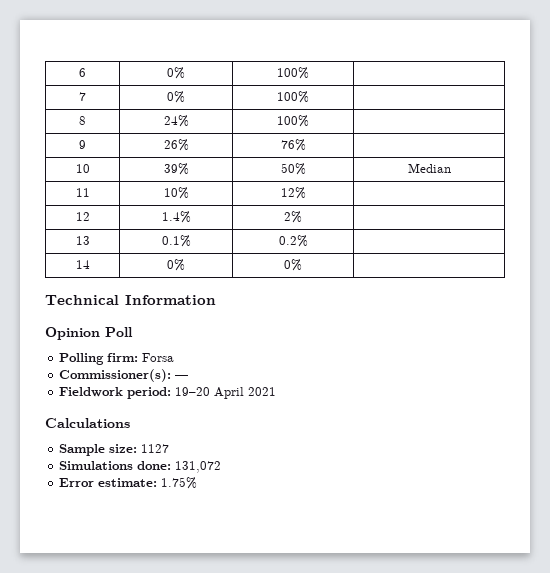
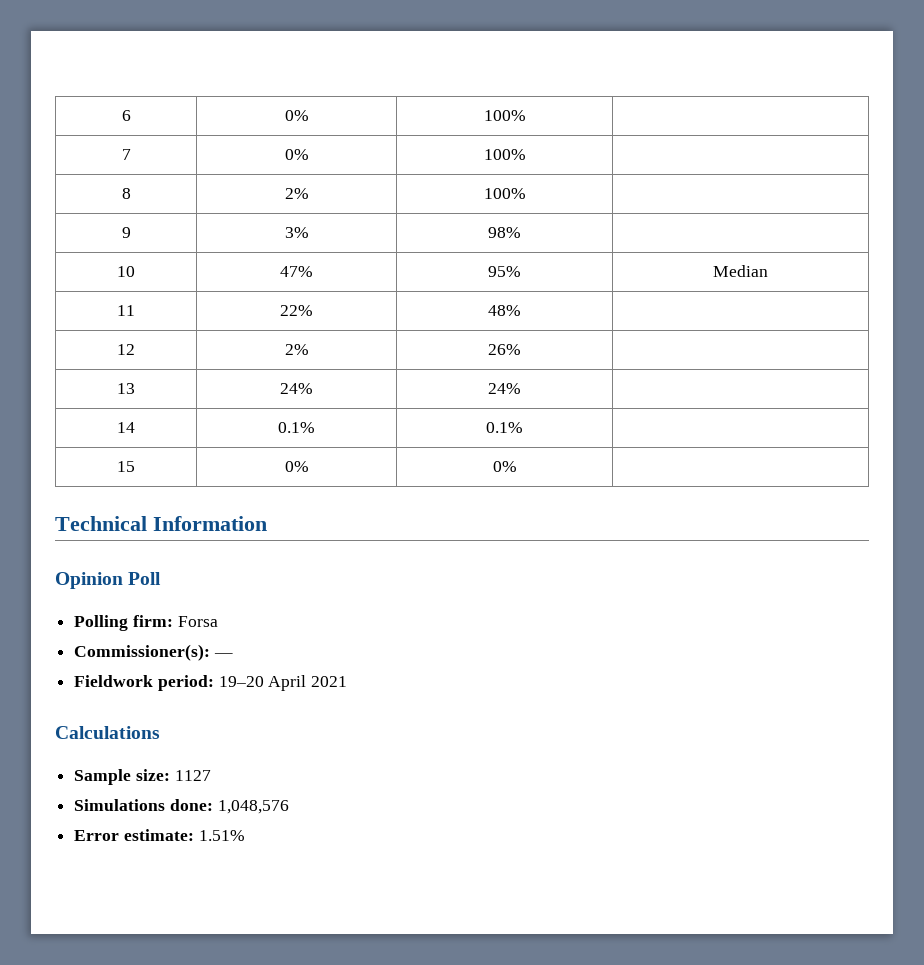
[163,115,189,127] 24% -> [284,188,309,199] 2%
[163,139,189,151] [280,139,306,151] 26% | 76% -> [284,227,309,238] [488,227,521,238] 3% | 98%
[163,163,189,175] [280,163,306,175] 39% | 50% -> [280,266,313,277] [488,266,521,277] 47% | 95%
[163,187,189,199] [280,187,306,199] 10% | 12% -> [280,305,313,316] [488,305,521,316] 22% | 48%
[161,211,191,223] [284,211,302,223] 1.4% | 2% -> [284,344,309,355] [488,344,521,355] 2% | 26%
[161,235,191,247] [278,235,308,247] 0.1% | 0.2% -> [280,383,313,394] [488,383,521,394] 24% | 24%
(90, 264) none -> [278,422,315,433] [486,422,523,433] [117,461,135,472] | 0.1% | 0.1% | // 15
[175,461,222,473] 131,072 -> [217,800,289,814] 1,048,576
[161,477,198,489] 1.75% -> [198,830,245,841] 1.51%

